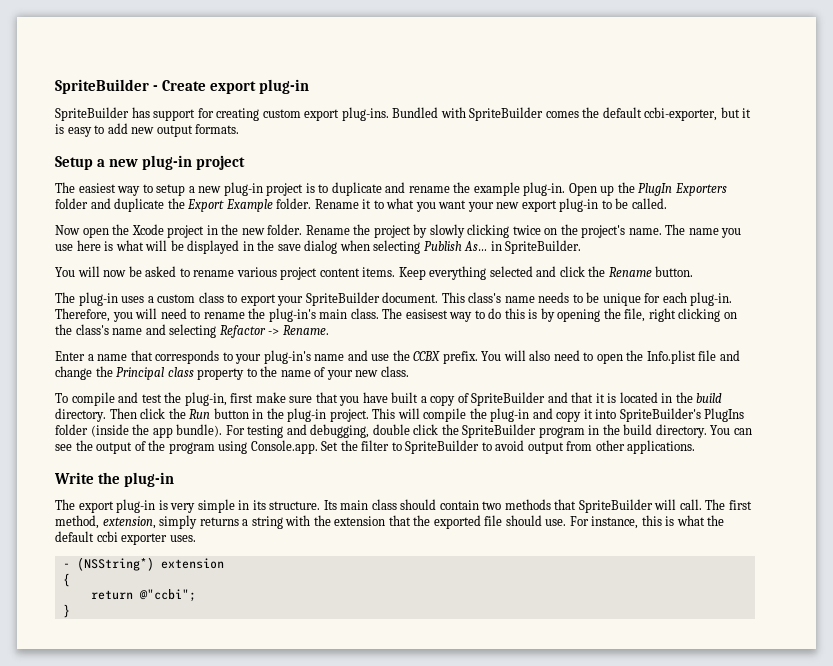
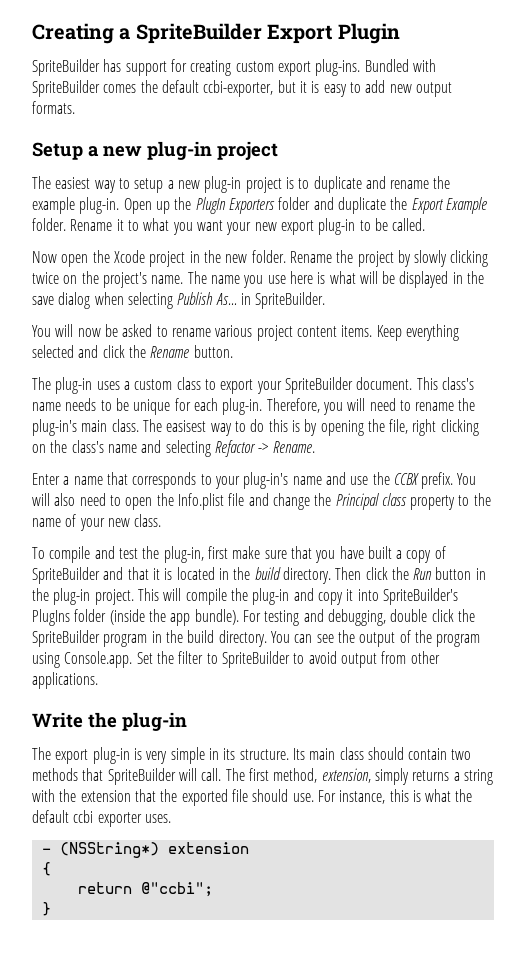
[55,79,310,94] SpriteBuilder - Create export plug-in -> [32,23,400,44] Creating a SpriteBuilder Export Plugin

